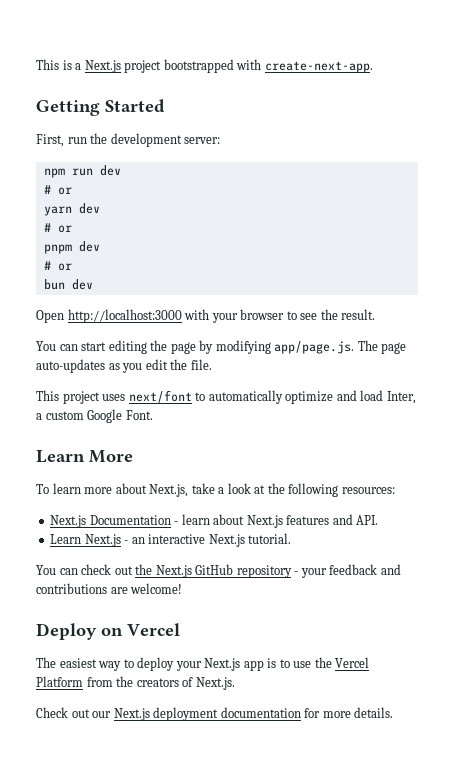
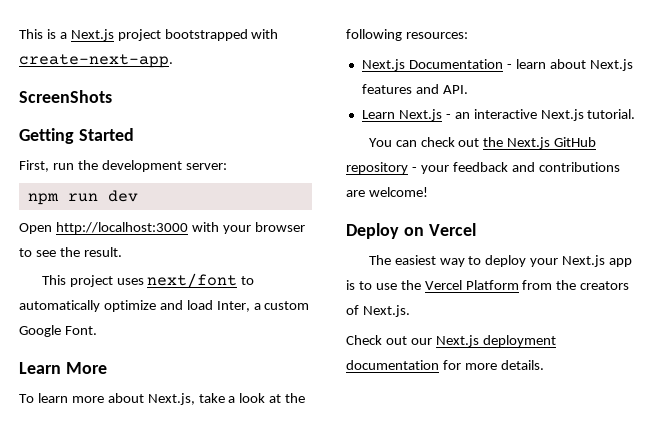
(373, 67) none -> [19,90,112,103] // ScreenShots
[43,185,72,195] [43,203,100,216] [43,223,72,233] [43,241,100,254] [43,261,72,271] [43,279,93,290] // # or // yarn dev // # or // pnpm dev // # or // bun dev -> (138, 196) none
[36,340,407,354] [36,359,212,373] // You can start editing the page by modifying app/page.js. The page auto-updates as you edit the file. -> (122, 252) none

